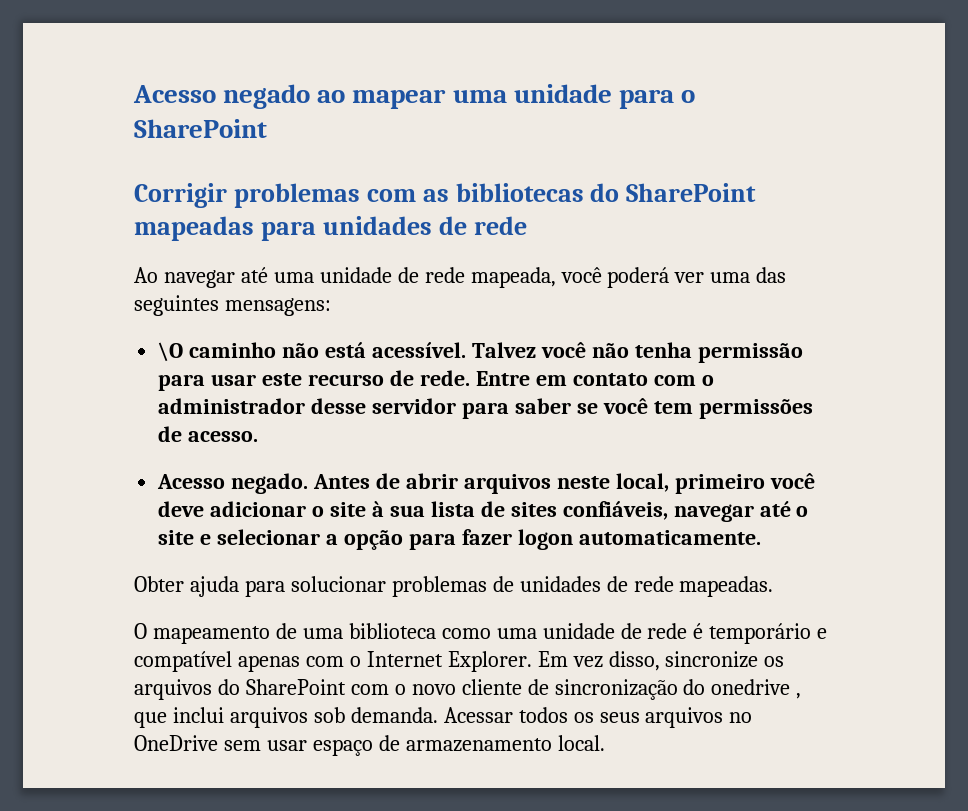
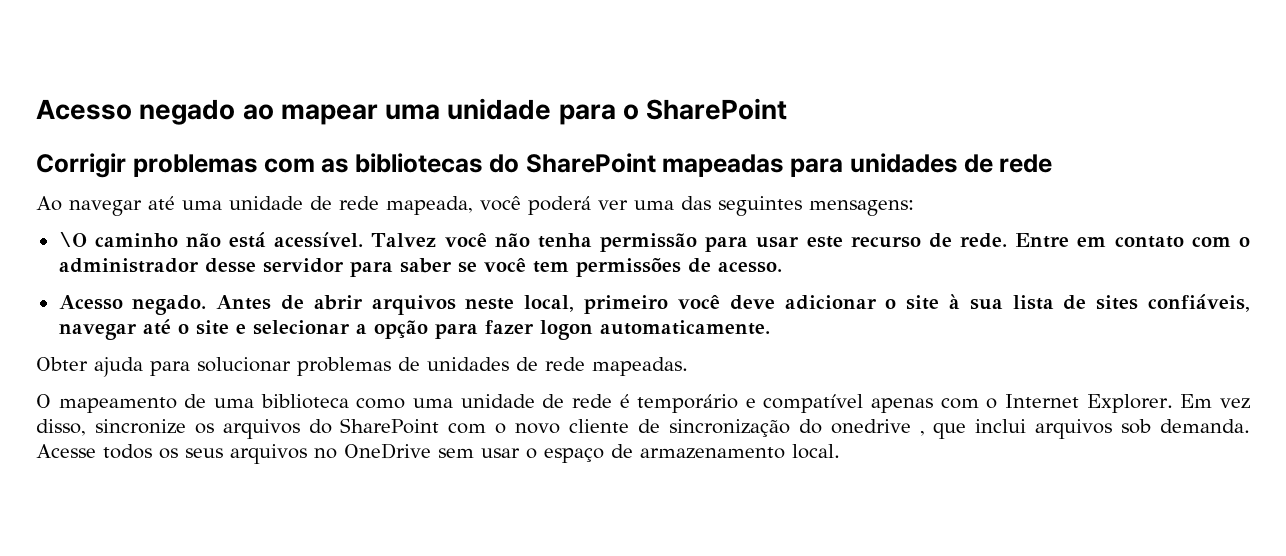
[443,707,513,723] Acessar -> [36,444,96,458] Acesse
(307, 745) none -> [526,448,537,459] o

